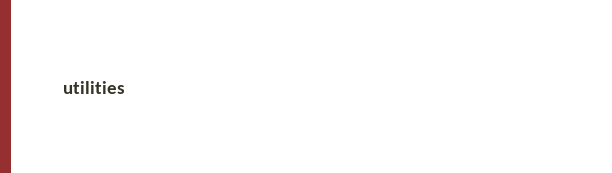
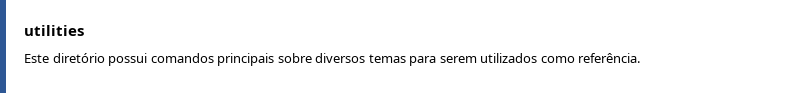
(125, 87) none -> [24,53,641,66] // Este diretório possui comandos principais sobre diversos temas para serem utilizados como referência.

